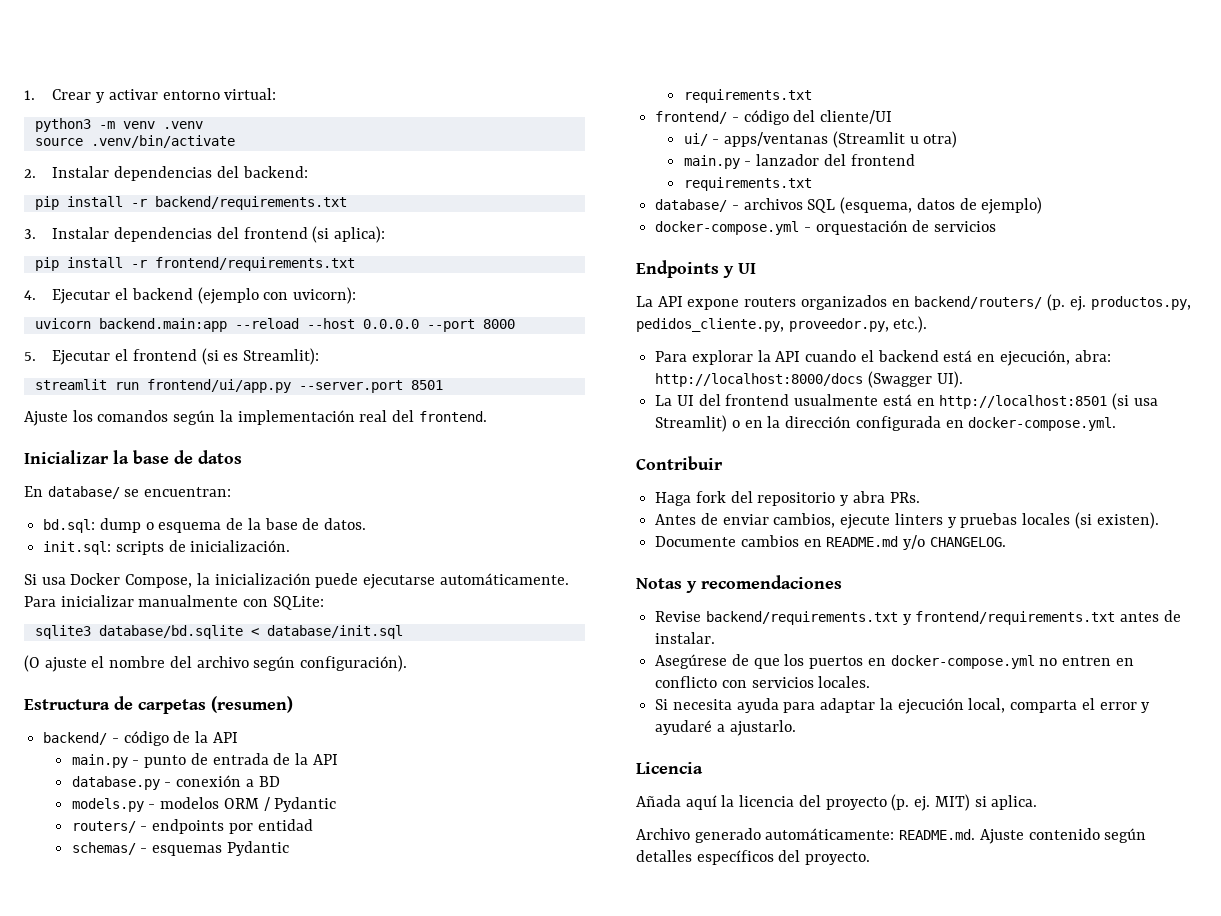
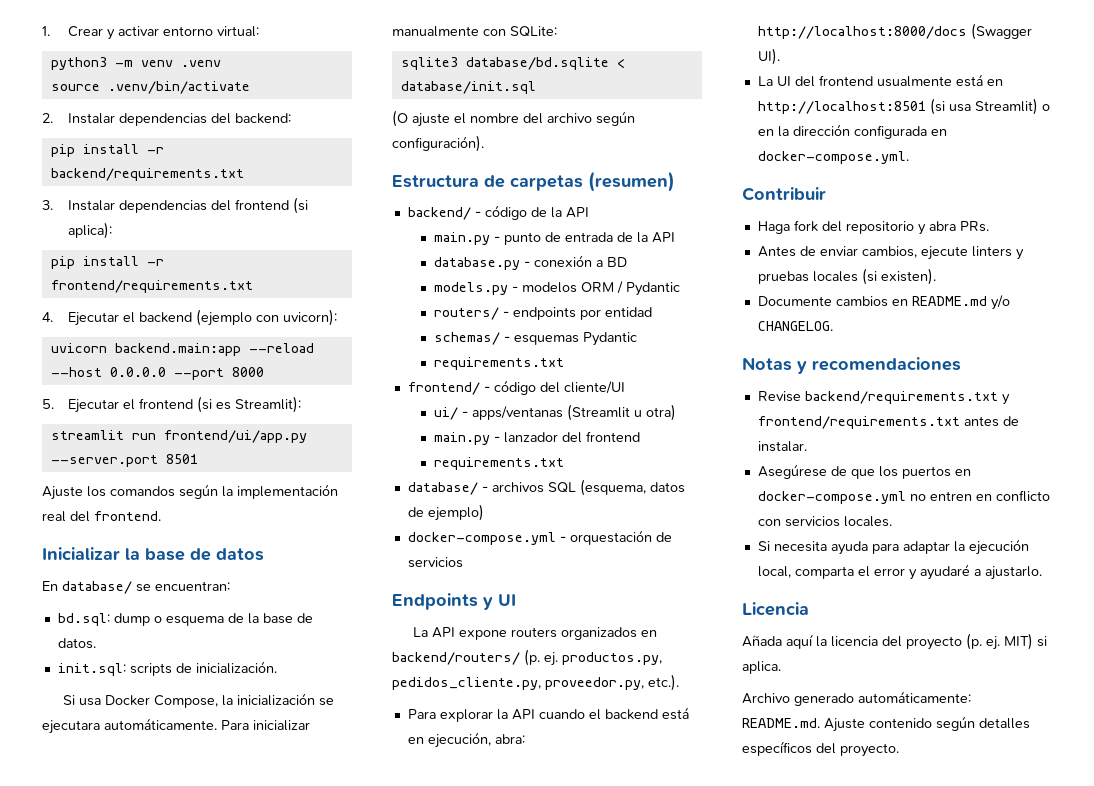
[315,573,436,589] puede ejecutarse -> [319,698,335,706] [42,720,100,734] se ejecutara

